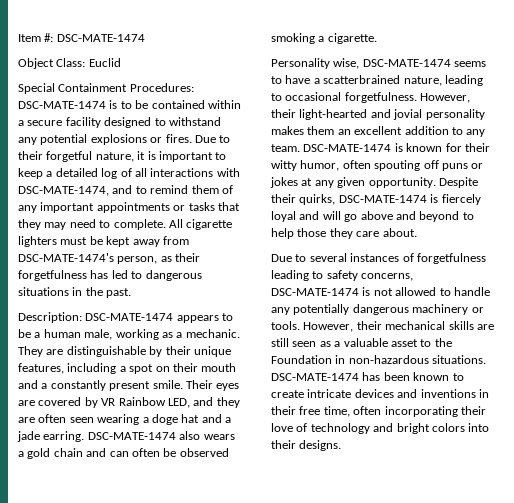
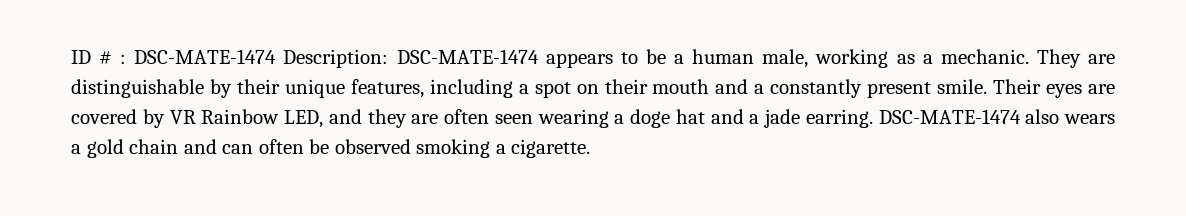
[18,33,145,42] [18,58,121,69] [18,83,194,94] [18,100,241,109] [18,117,221,128] [18,134,231,145] [18,151,227,162] [18,168,240,179] [18,185,233,196] [18,202,240,213] [18,219,233,230] [18,236,189,247] [18,253,201,264] [18,270,202,281] [18,287,132,298] Item #: DSC-MATE-1474 // Object Class: Euclid // Special Containment Procedures: DSC-MATE-1474 is to be contained within a secure facility designed to withstand any potential explosions or fires. Due to their forgetful nature, it is important to keep a detailed log of all interactions with DSC-MATE-1474, and to remind them of any important appointments or tasks that they may need to complete. All cigarette lighters must be kept away from DSC-MATE-1474's person, as their forgetfulness has led to dangerous situations in the past. // -> [71,49,277,64] ID # : DSC-MATE-1474
[271,58,487,69] [271,75,483,86] [271,92,471,103] [271,109,485,120] [271,126,486,137] [271,143,490,152] [271,160,484,171] [270,177,478,188] [271,194,481,205] [271,211,474,222] [271,228,417,239] [271,253,486,264] [271,270,414,281] [271,287,490,296] [271,304,484,315] [271,321,494,332] [271,338,452,347] [271,355,487,364] [271,372,464,381] [271,389,489,398] [271,406,486,417] [271,423,490,434] [271,440,342,451] // Personality wise, DSC-MATE-1474 seems to have a scatterbrained nature, leading to occasional forgetfulness. However, their light-hearted and jovial personality makes them an excellent addition to any team. DSC-MATE-1474 is known for their witty humor, often spouting off puns or jokes at any given opportunity. Despite their quirks, DSC-MATE-1474 is fiercely loyal and will go above and beyond to help those they care about. // Due to several instances of forgetfulness leading to safety concerns, DSC-MATE-1474 is not allowed to handle any potentially dangerous machinery or tools. However, their mechanical skills are still seen as a valuable asset to the Foundation in non-hazardous situations. DSC-MATE-1474 has been known to create intricate devices and inventions in their free time, often incorporating their love of technology and bright colors into their designs. -> (591, 148) none

